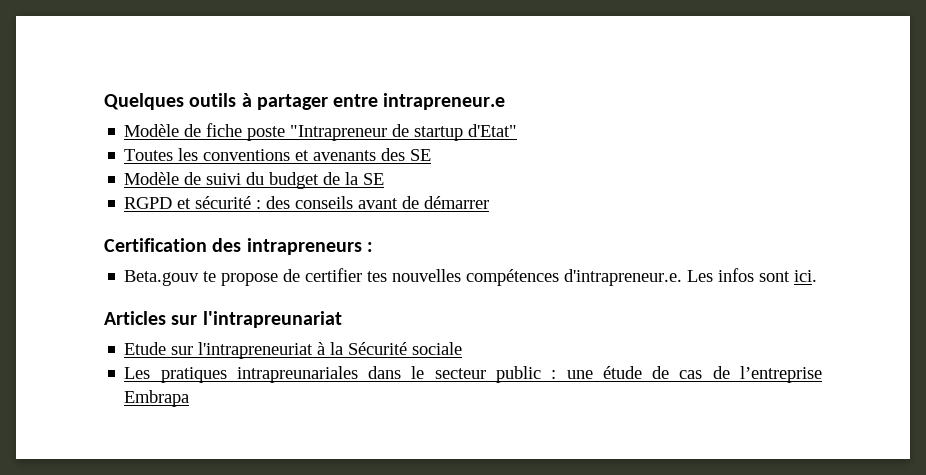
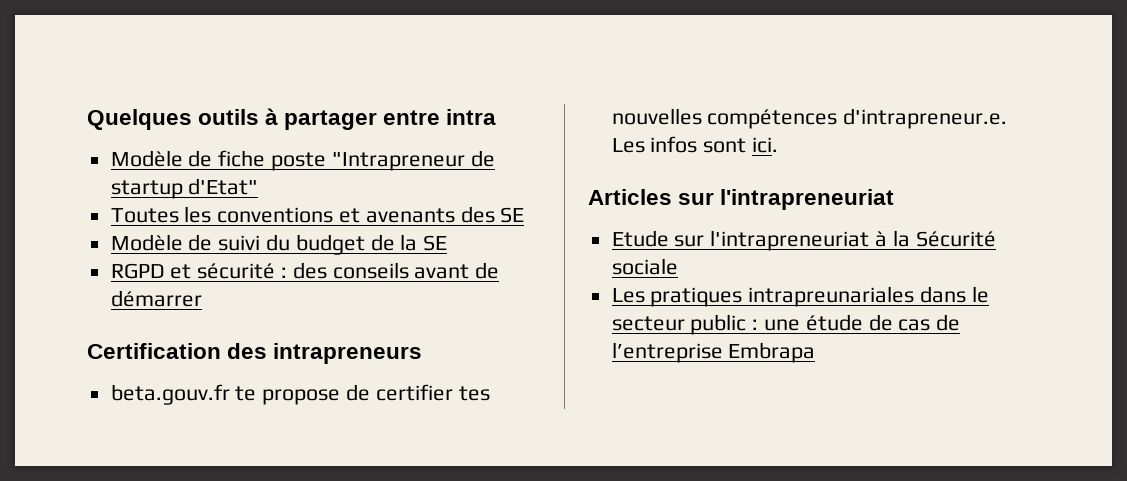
[383,93,506,110] intrapreneur.e -> [446,109,497,125] intra
[366,242,373,252] [124,270,200,286] : // Beta.gouv -> [110,384,230,405] // beta.gouv.fr
[202,311,342,328] l'intrapreunariat -> [720,189,895,210] l'intrapreneuriat

